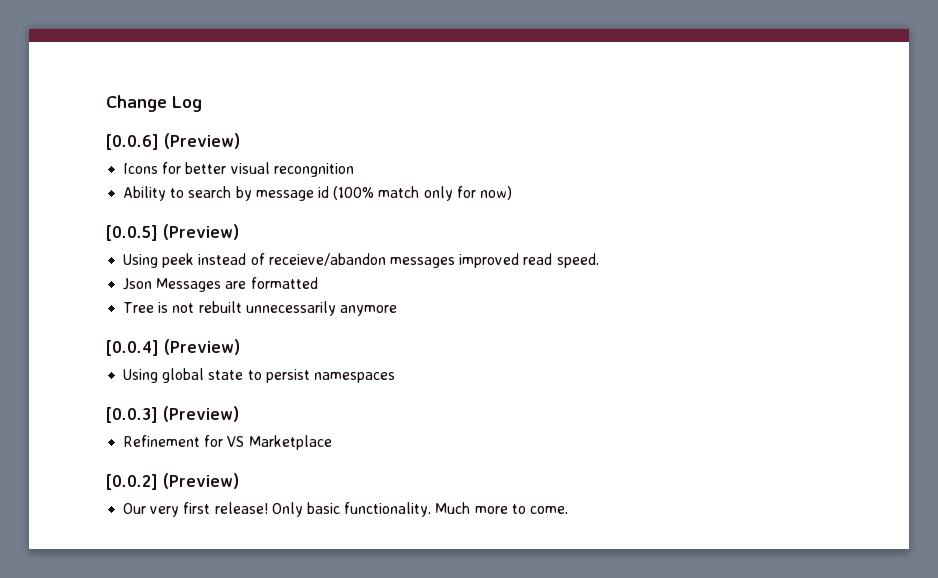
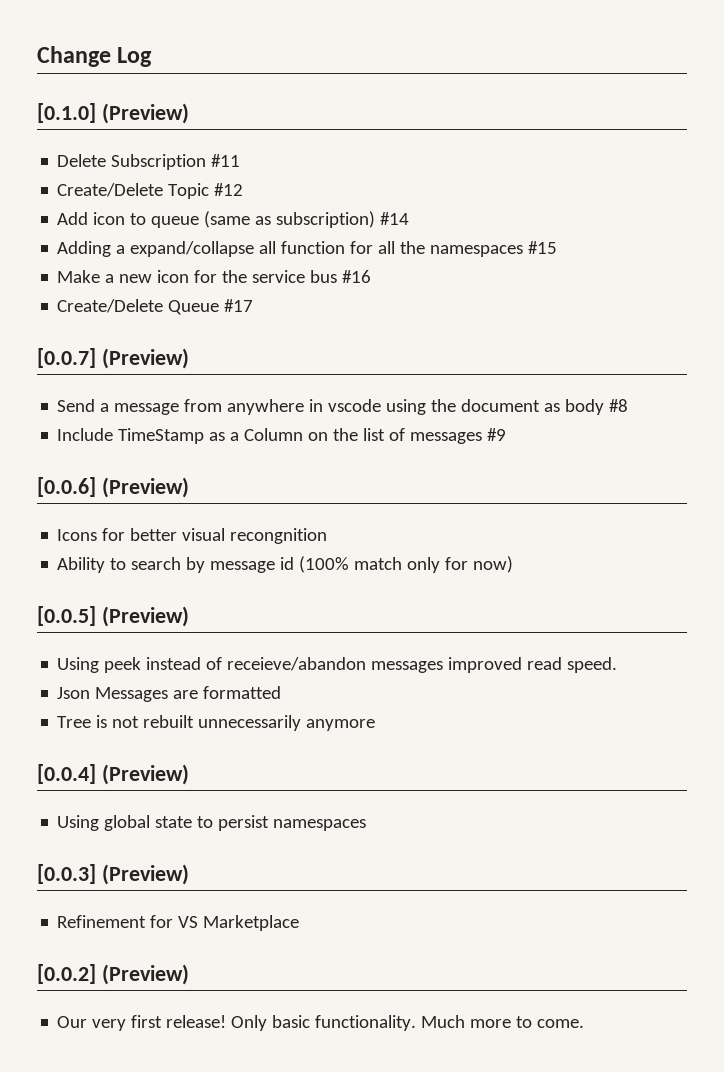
(202, 104) none -> [37,103,189,124] [57,154,241,170] [57,183,244,199] [57,211,410,228] [57,241,558,257] [57,270,372,283] [57,299,254,315] [37,348,189,369] [57,399,629,415] [57,428,507,444] // [0.1.0] (Preview) // Delete Subscription #11 // Create/Delete Topic #12 // Add icon to queue (same as subscription) #14 // Adding a expand/collapse all function for all the namespaces #15 // Make a new icon for the service bus #16 // Create/Delete Queue #17 // [0.0.7] (Preview) // Send a message from anywhere in vscode using the document as body #8 // Include TimeStamp as a Column on the list of messages #9

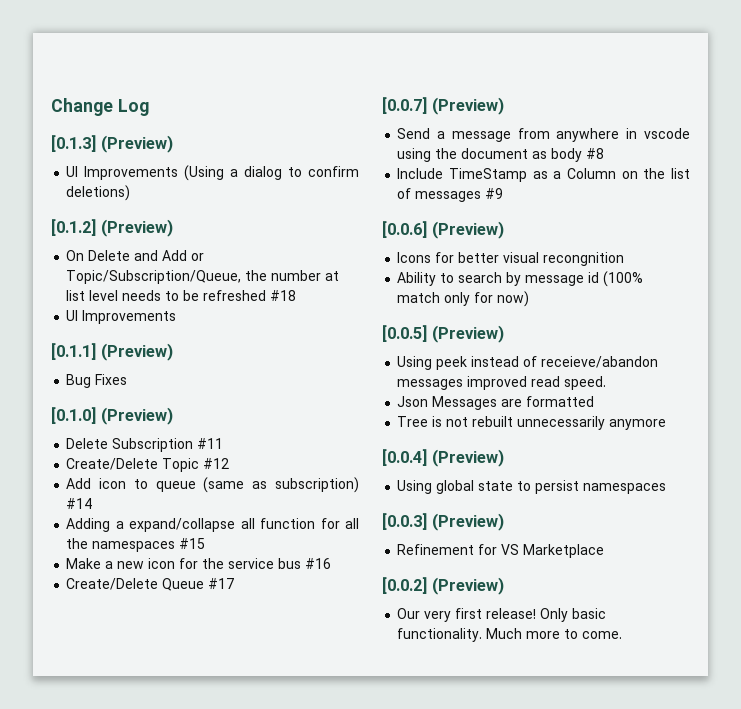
(153, 57) none -> [51,135,174,153] [66,165,359,181] [66,185,131,201] [51,219,174,237] [66,250,205,261] [66,270,340,284] [66,290,297,301] [66,310,177,324] [51,343,174,361] [66,374,128,388] // [0.1.3] (Preview) // UI Improvements (Using a dialog to confirm deletions) // [0.1.2] (Preview) // On Delete and Add or Topic/Subscription/Queue, the number at list level needs to be refreshed #18 // UI Improvements // [0.1.1] (Preview) // Bug Fixes

